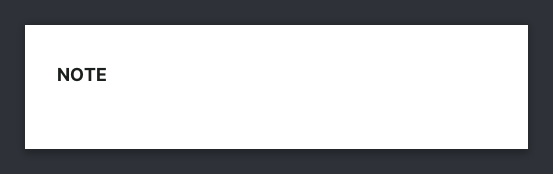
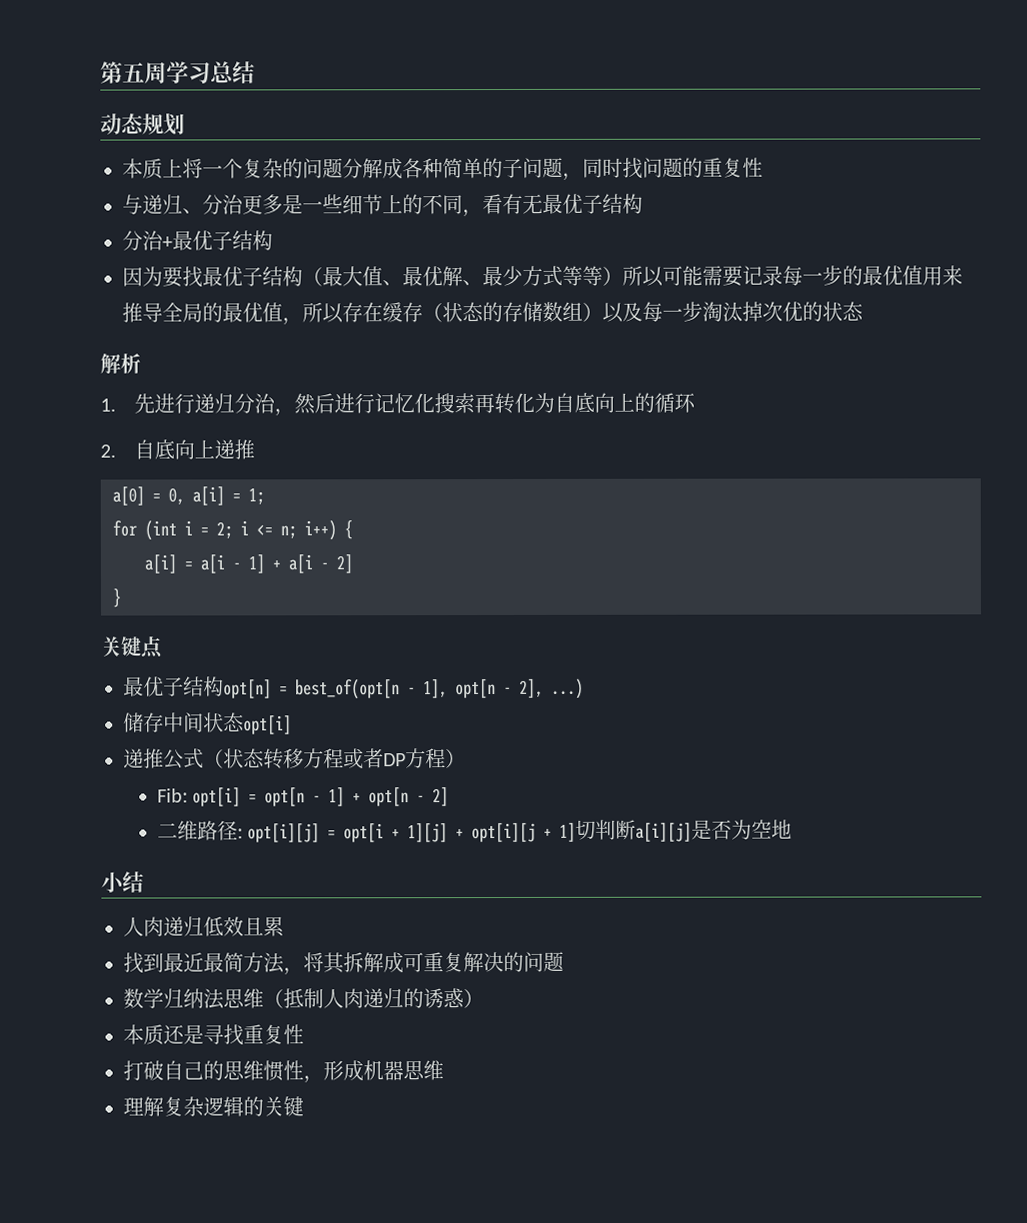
[57,67,107,82] NOTE -> [100,61,255,84] [100,113,185,136] [122,157,763,181] [122,193,643,218] [122,230,273,251] [122,265,963,288] [122,301,864,326] [100,353,141,374] [100,392,696,417] [100,439,255,460] [112,486,265,506] [112,520,353,541] [144,554,353,574] [112,588,121,608] [101,636,164,659] [123,676,584,700] [123,712,292,735] [123,748,466,770] [156,787,450,807] [156,819,793,843] [101,871,144,893] [123,916,284,937] [123,951,564,976] [123,988,484,1010] [123,1024,304,1046] [123,1060,444,1084] [123,1096,304,1117] 第五周学习总结 // 动态规划 // 本质上将一个复杂的问题分解成各种简单的子问题，同时找问题的重复性 // 与递归、分治更多是一些细节上的不同，看有无最优子结构 // 分治+最优子结构 // 因为要找最优子结构（最大值、最优解、最少方式等等）所以可能需要记录每一步的最优值用来推导全局的最优值，所以存在缓存（状态的存储数组）以及每一步淘汰掉次优的状态 // 解析 // 1.先进行递归分治，然后进行记忆化搜索再转化为自底向上的循环 // 2.自底向上递推 // a[0] = 0, a[i] = 1; // for (int i = 2; i <= n; i++) { // a[i] = a[i - 1] + a[i - 2] // } // 关键点 // 最优子结构opt[n] = best_of(opt[n - 1], opt[n - 2], ...) // 储存中间状态opt[i] // 递推公式（状态转移方程或者DP方程） // Fib: opt[i] = opt[n - 1] + opt[n - 2] // 二维路径: opt[i][j] = opt[i + 1][j] + opt[i][j + 1]切判断a[i][j]是否为空地 // 小结 // 人肉递归低效且累 // 找到最近最简方法，将其拆解成可重复解决的问题 // 数学归纳法思维（抵制人肉递归的诱惑） // 本质还是寻找重复性 // 打破自己的思维惯性，形成机器思维 // 理解复杂逻辑的关键

